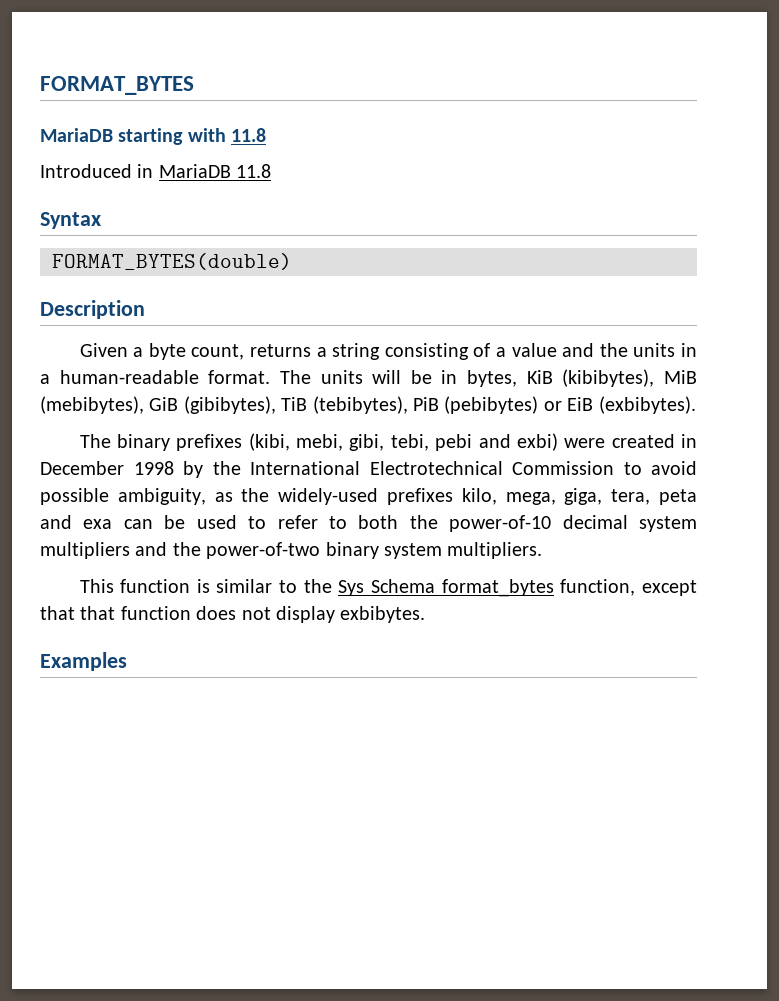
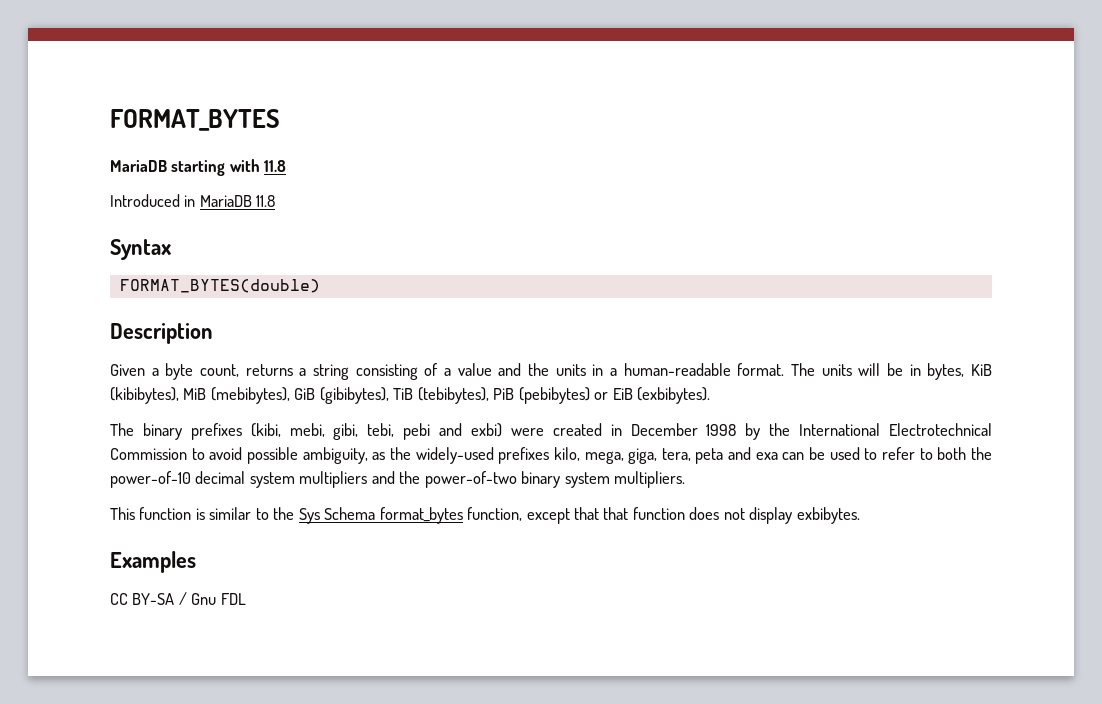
(127, 661) none -> [110,592,246,605] // CC BY-SA / Gnu FDL

